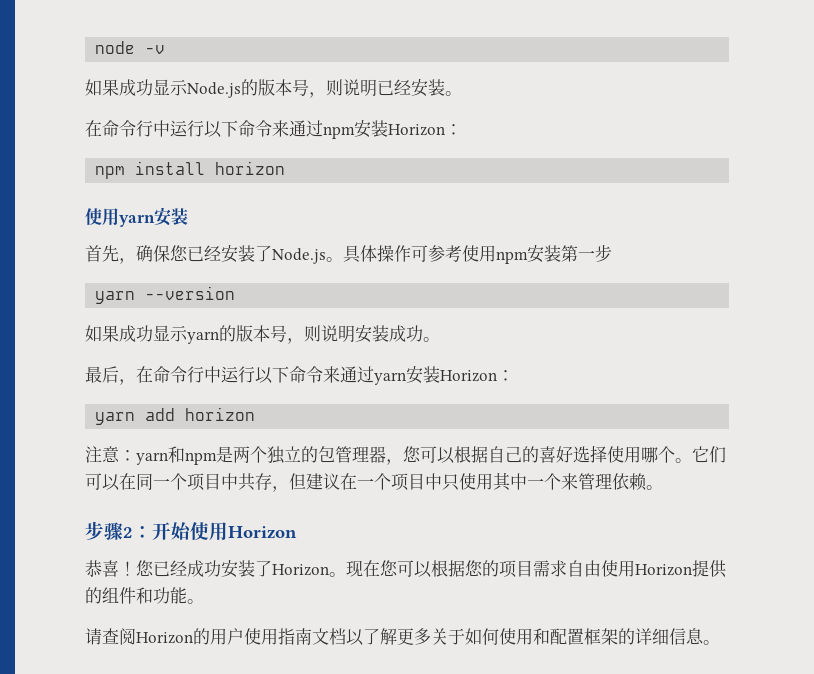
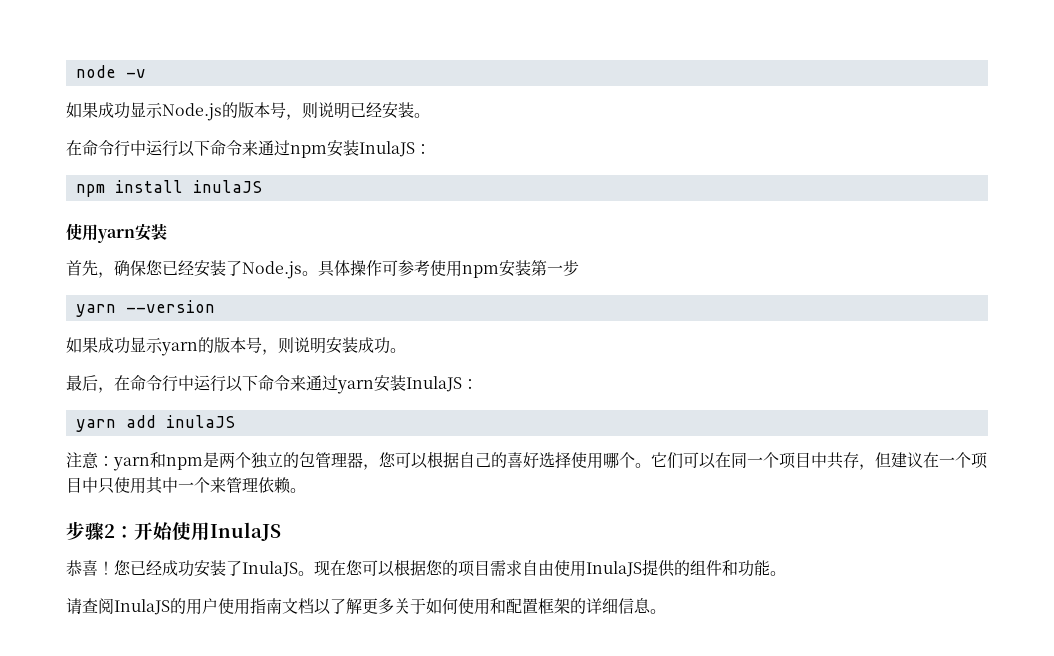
[388,124,445,136] Horizon -> [359,141,415,157] InulaJS
[215,161,286,175] horizon -> [192,180,262,193] inulaJS
[440,370,497,382] Horizon -> [406,376,462,392] InulaJS
[185,407,256,421] horizon -> [165,415,235,428] inulaJS
[228,526,297,539] Horizon -> [210,522,281,541] InulaJS
[272,564,329,576] Horizon -> [242,561,298,577] InulaJS
[635,564,692,576] Horizon -> [586,561,642,577] InulaJS
[136,632,193,644] Horizon -> [114,599,170,615] InulaJS

